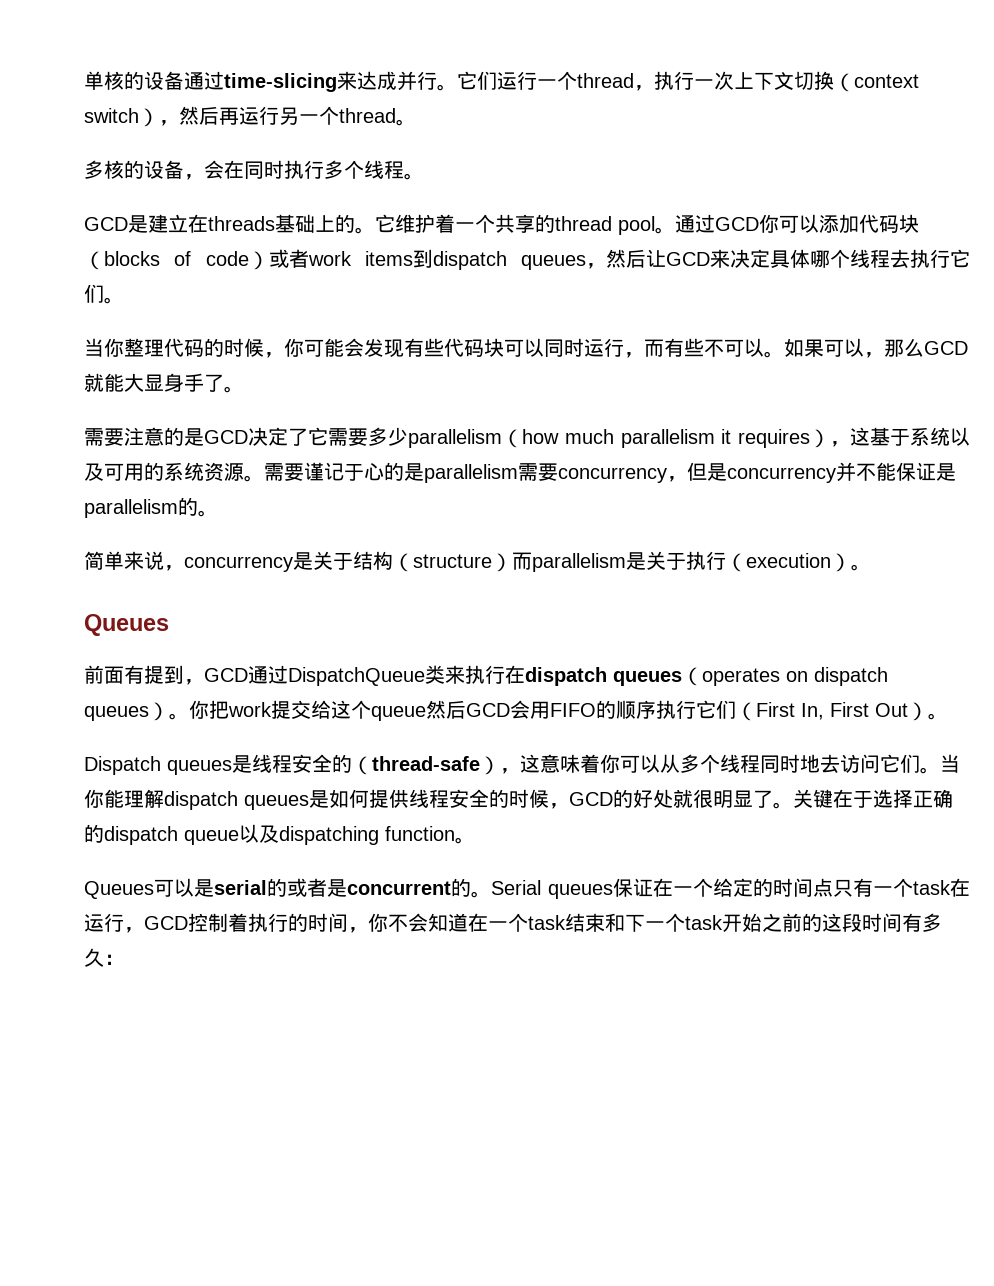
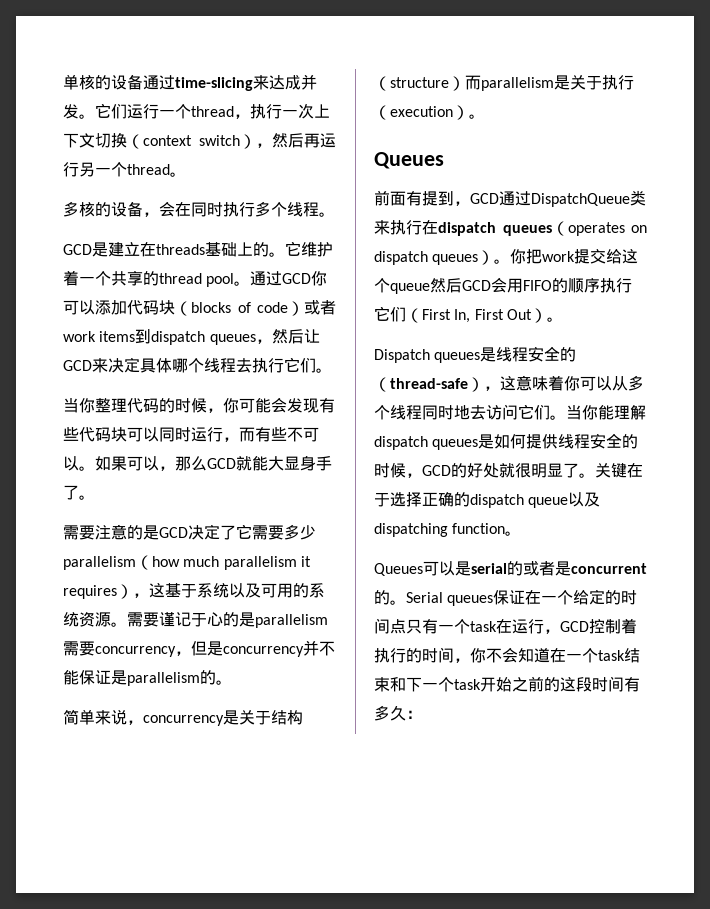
[417,71,437,90] 行 -> [63,104,79,119] 发

